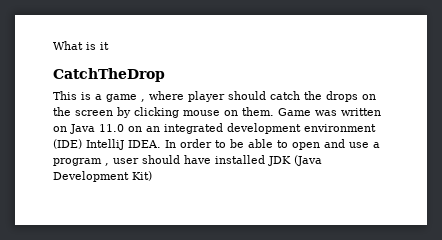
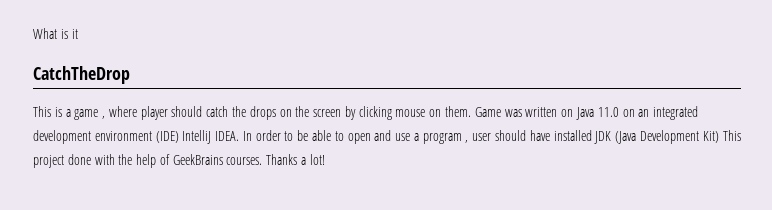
(152, 176) none -> [722,130,741,141] [33,154,325,168] This project done with the help of GeekBrains courses. Thanks a lot!

